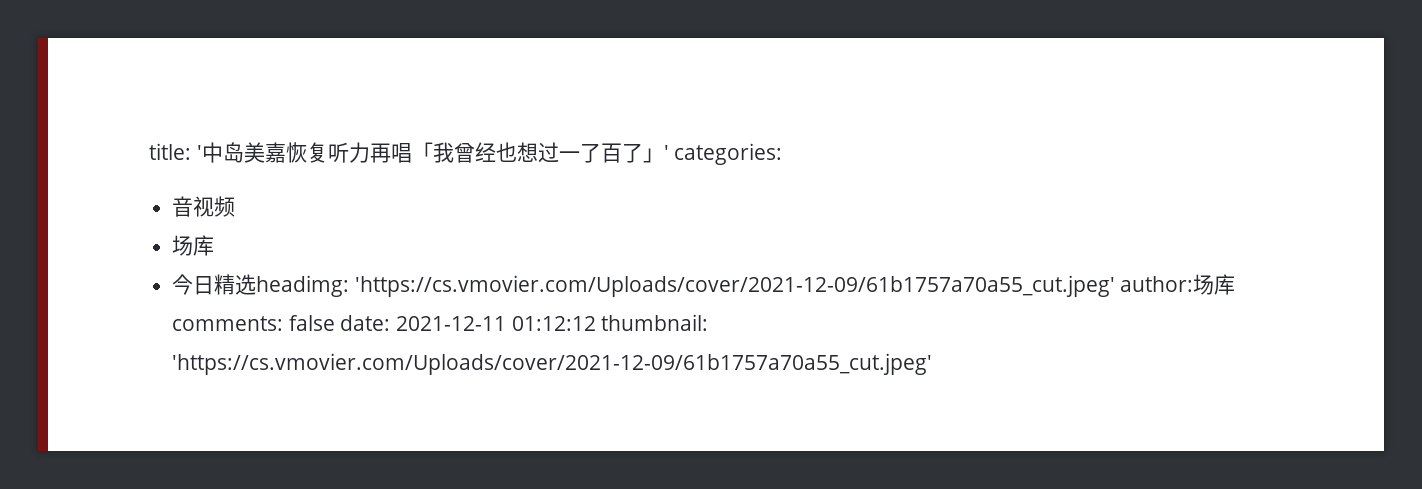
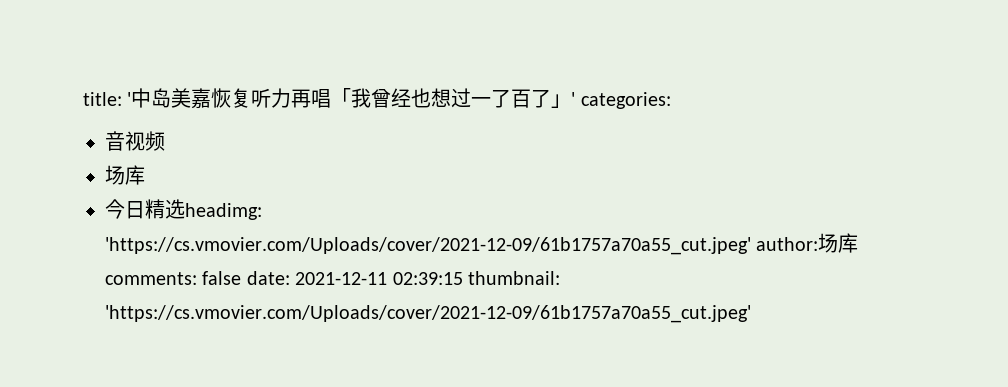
[511,316,596,331] 01:12:12 -> [392,272,463,285] 02:39:15

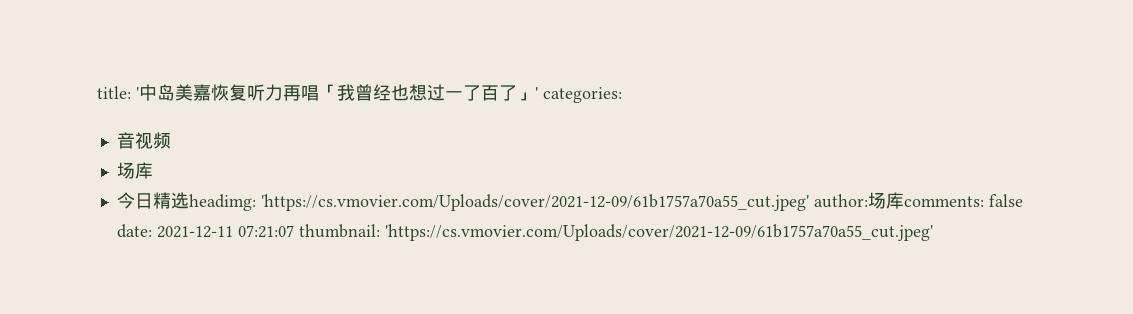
[392,272,463,285] 02:39:15 -> [237,225,294,238] 07:21:07

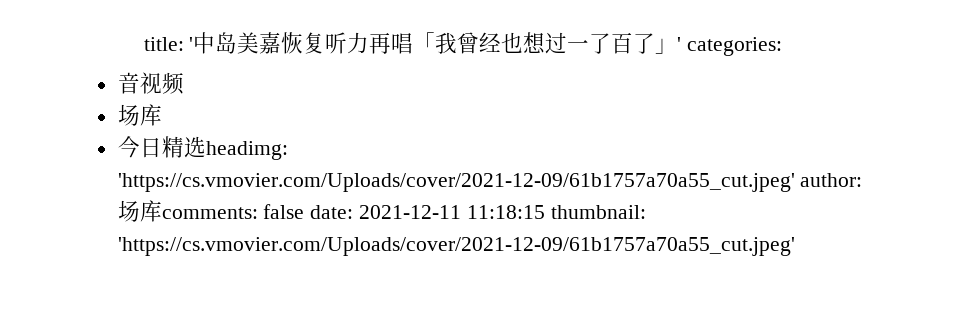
[237,225,294,238] 07:21:07 -> [466,205,545,219] 11:18:15

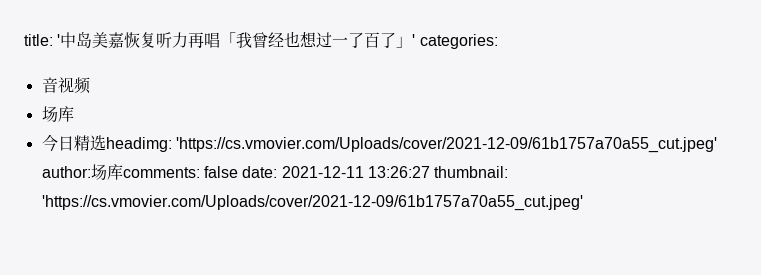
[466,205,545,219] 11:18:15 -> [367,166,430,178] 13:26:27

